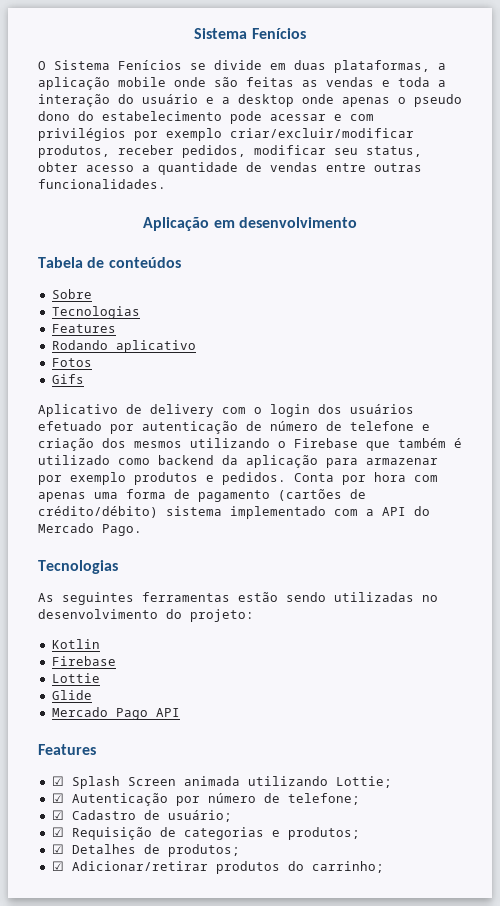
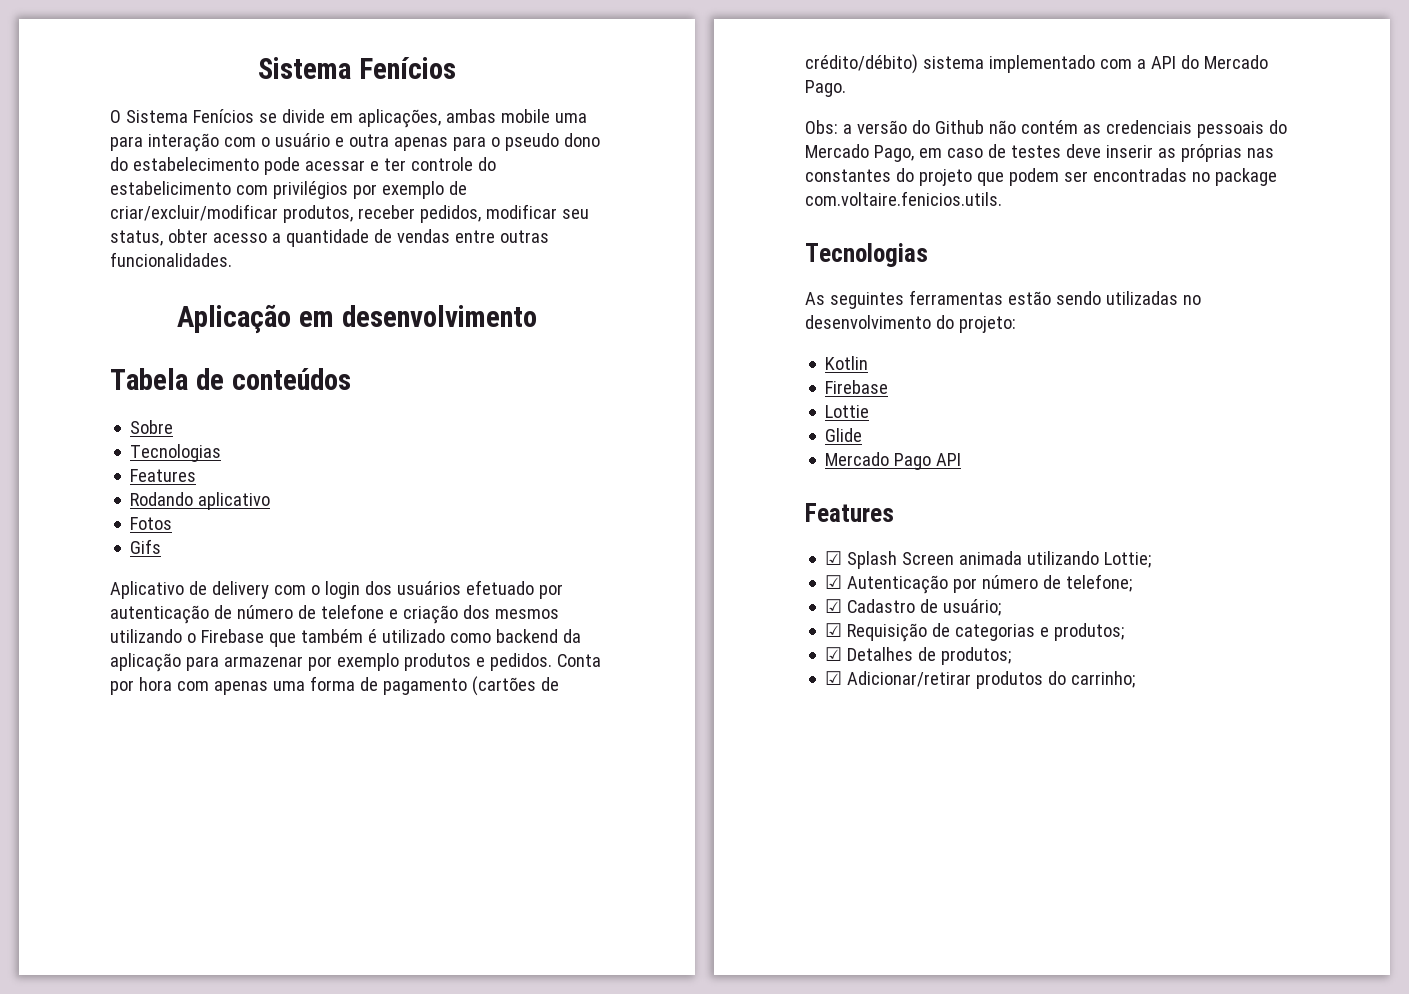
[294,60,446,73] [38,77,446,90] [38,94,390,107] duas plataformas, a aplicação mobile onde são feitas as vendas e toda a interação do usuário e a desktop onde apenas -> [357,109,587,128] [110,133,486,152] aplicações, ambas mobile uma para interação com o usuário e outra apenas para
(342, 117) none -> [383,157,496,171] [110,181,231,195] ter controle do estabelicimento
(222, 134) none -> [448,181,467,195] de
(142, 530) none -> [805,120,1287,138] [805,144,1274,162] [805,168,1277,186] [805,191,1002,206] // Obs: a versão do Github não contém as credenciais pessoais do Mercado Pago, em caso de testes deve inserir as próprias nas constantes do projeto que podem ser encontradas no package com.voltaire.fenicios.utils.

